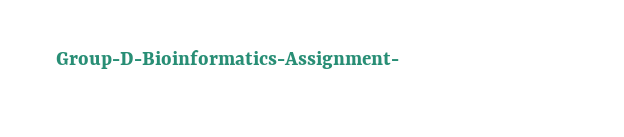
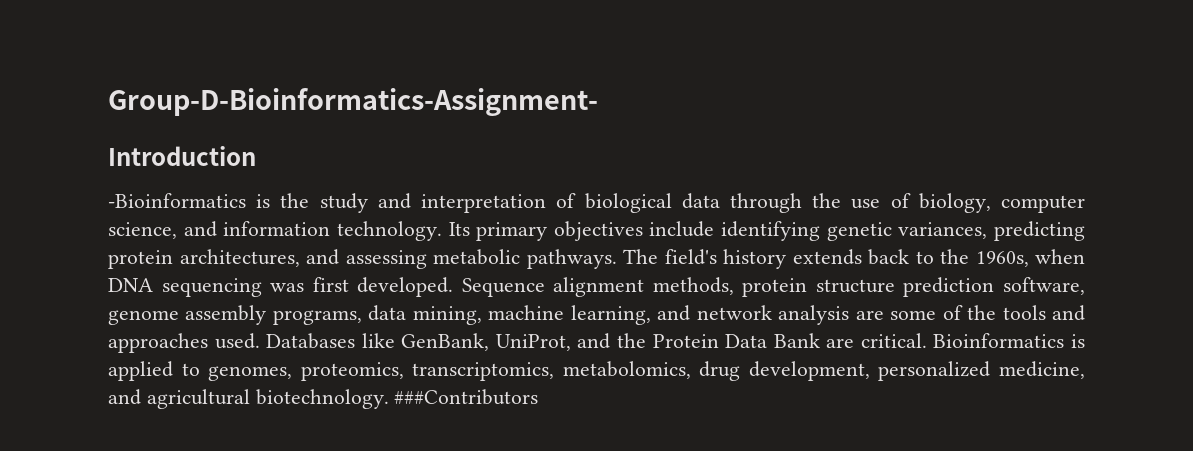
(399, 59) none -> [108,146,256,166] [108,193,1085,213] [108,221,1085,241] [108,249,1085,269] [108,277,1085,297] [108,305,1086,325] [108,333,1085,353] [108,361,1085,381] [108,389,539,409] // Introduction // -Bioinformatics is the study and interpretation of biological data through the use of biology, computer science, and information technology. Its primary objectives include identifying genetic variances, predicting protein architectures, and assessing metabolic pathways. The field's history extends back to the 1960s, when DNA sequencing was first developed. Sequence alignment methods, protein structure prediction software, genome assembly programs, data mining, machine learning, and network analysis are some of the tools and approaches used. Databases like GenBank, UniProt, and the Protein Data Bank are critical. Bioinformatics is applied to genomes, proteomics, transcriptomics, metabolomics, drug development, personalized medicine, and agricultural biotechnology. ###Contributors

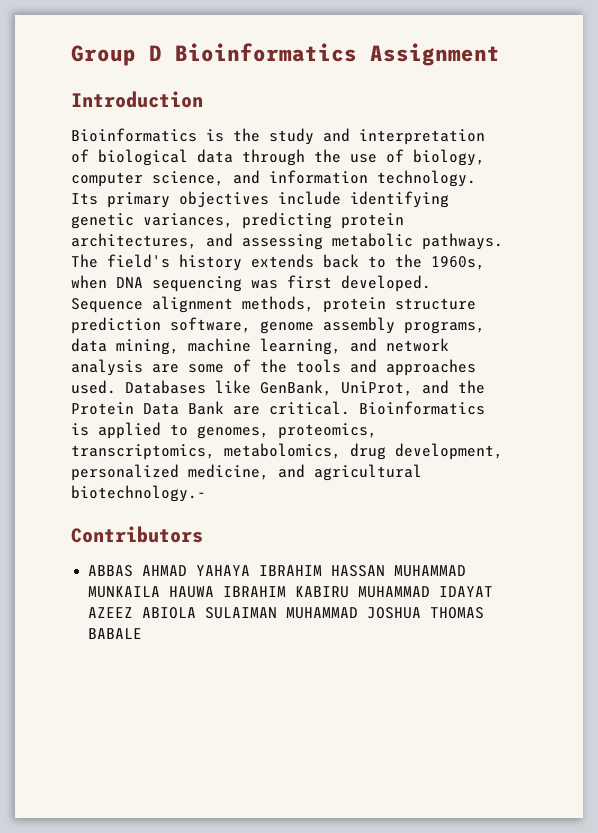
[108,88,598,116] Group-D-Bioinformatics-Assignment- -> [71,43,500,66] Group D Bioinformatics Assignment
[108,193,246,208] -Bioinformatics -> [71,128,197,142] Bioinformatics
[255,389,539,409] biotechnology. ###Contributors -> [71,485,206,502] [71,526,203,543] [88,565,467,577] [88,586,494,598] [88,607,485,619] [88,628,143,639] biotechnology.- // Contributors // ABBAS AHMAD YAHAYA IBRAHIM HASSAN MUHAMMAD MUNKAILA HAUWA IBRAHIM KABIRU MUHAMMAD IDAYAT AZEEZ ABIOLA SULAIMAN MUHAMMAD JOSHUA THOMAS BABALE

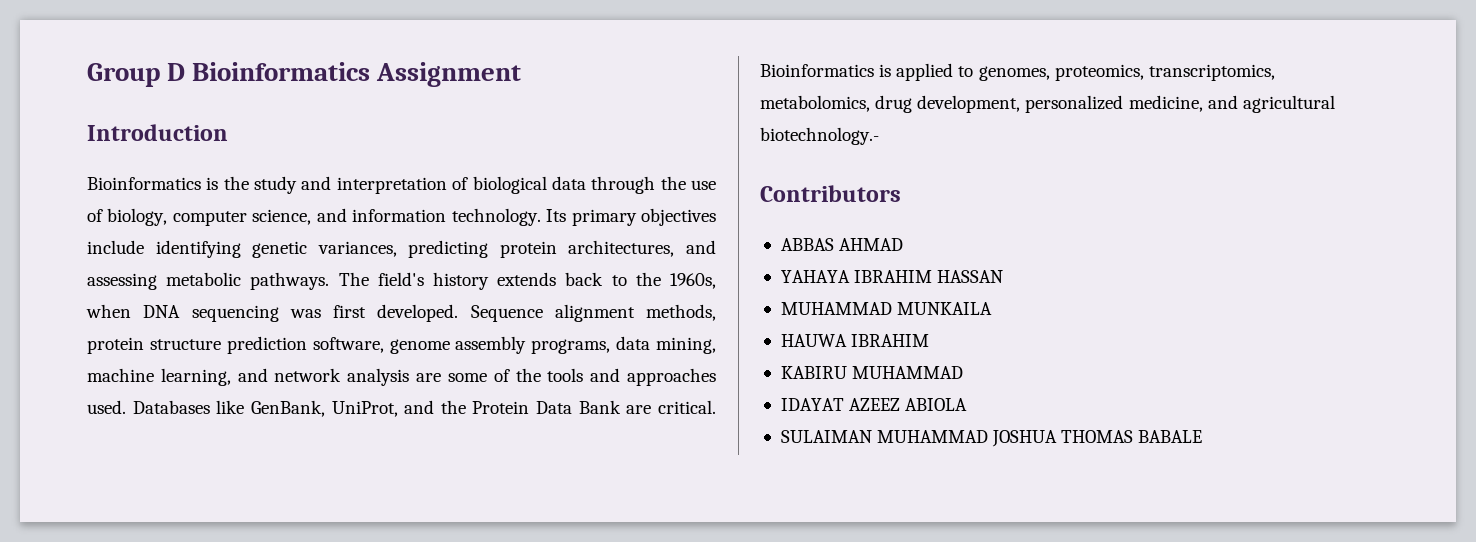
(188, 570) none -> (904, 244) //
(386, 571) none -> (1004, 276) //
(161, 592) none -> (993, 308) //
(287, 591) none -> (930, 340) //
(431, 592) none -> (964, 372) //
(197, 613) none -> (968, 404) //

